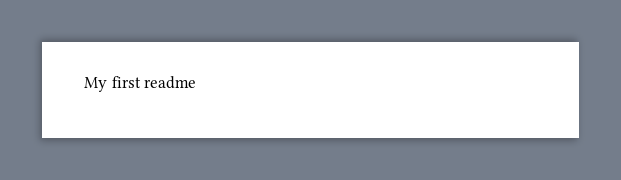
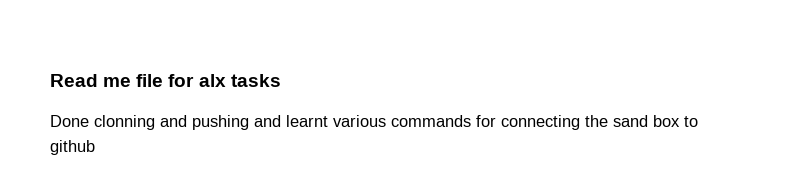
[84,76,197,92] My first readme -> [50,74,281,87] [50,115,698,130] [50,140,95,155] Read me file for alx tasks // Done clonning and pushing and learnt various commands for connecting the sand box to github

